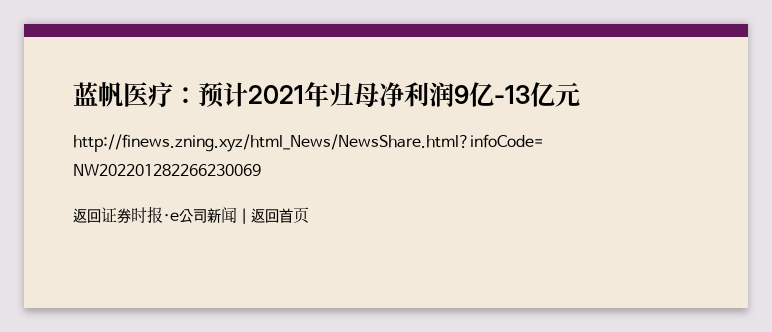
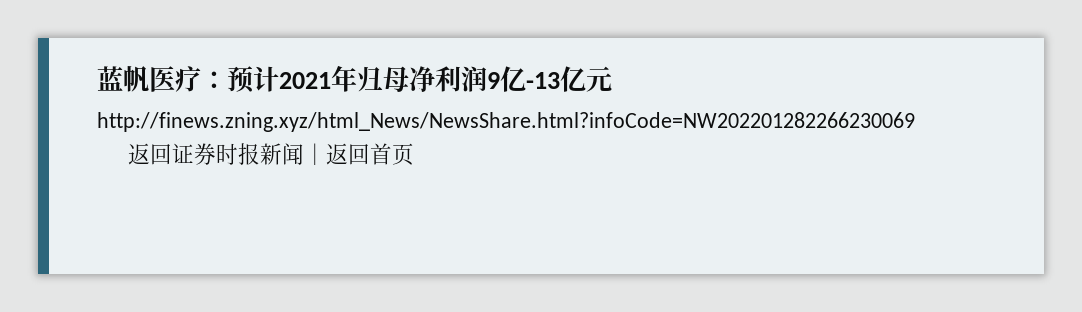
[163,208,207,223] ·e公司 -> (261, 154) none

